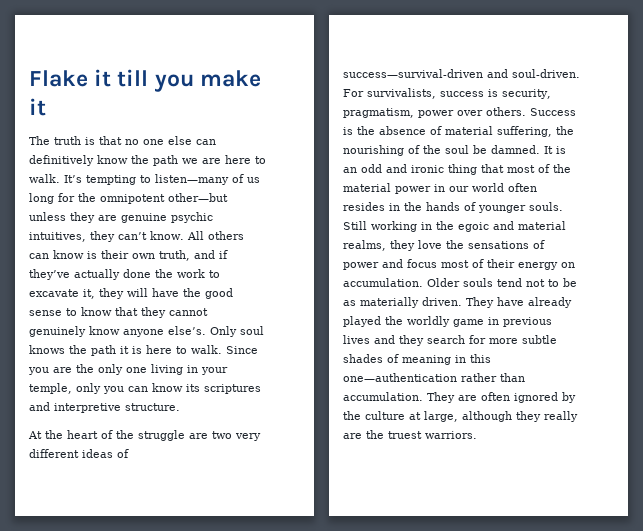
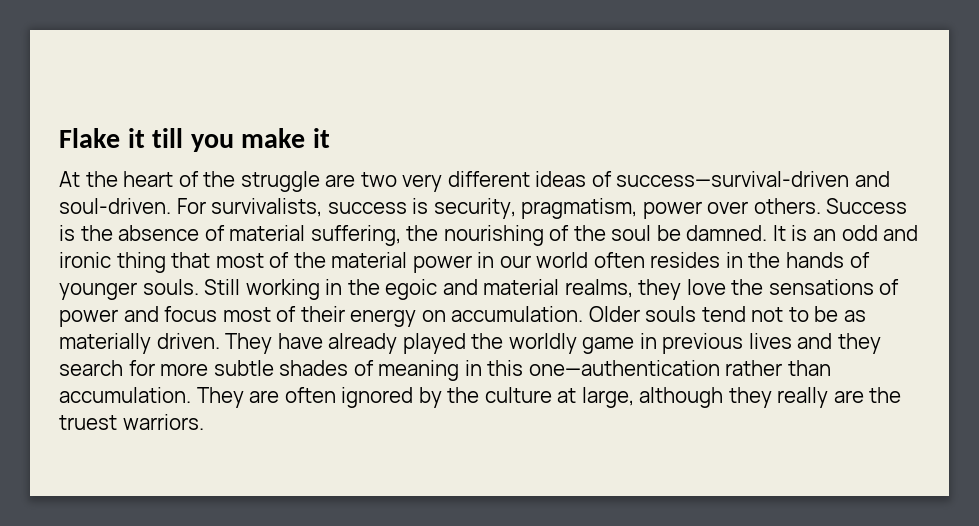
[29,136,216,145] [29,155,266,166] [29,174,260,185] [29,193,228,204] [29,212,213,223] [29,231,244,242] [29,250,228,261] [29,269,220,280] [29,288,233,299] [29,307,208,318] [29,326,264,337] [29,345,258,356] [28,364,228,375] [29,383,261,394] [29,402,180,413] // The truth is that no one else can definitively know the path we are here to walk. It’s tempting to listen—many of us long for the omnipotent other—but unless they are genuine psychic intuitives, they can’t know. All others can know is their own truth, and if they’ve actually done the work to excavate it, they will have the good sense to know that they cannot genuinely know anyone else’s. Only soul knows the path it is here to walk. Since you are the only one living in your temple, only you can know its scriptures and interpretive structure. -> (330, 138) none

